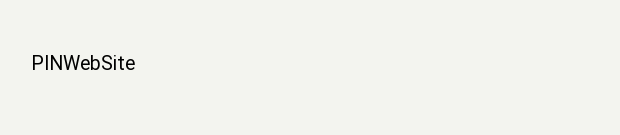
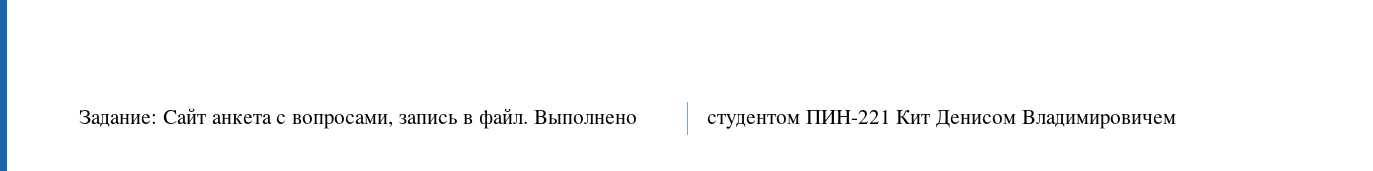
[31,55,135,70] PINWebSite -> [79,108,1176,129] Задание: Сайт анкета с вопросами, запись в файл. Выполнено студентом ПИН-221 Кит Денисом Владимировичем

